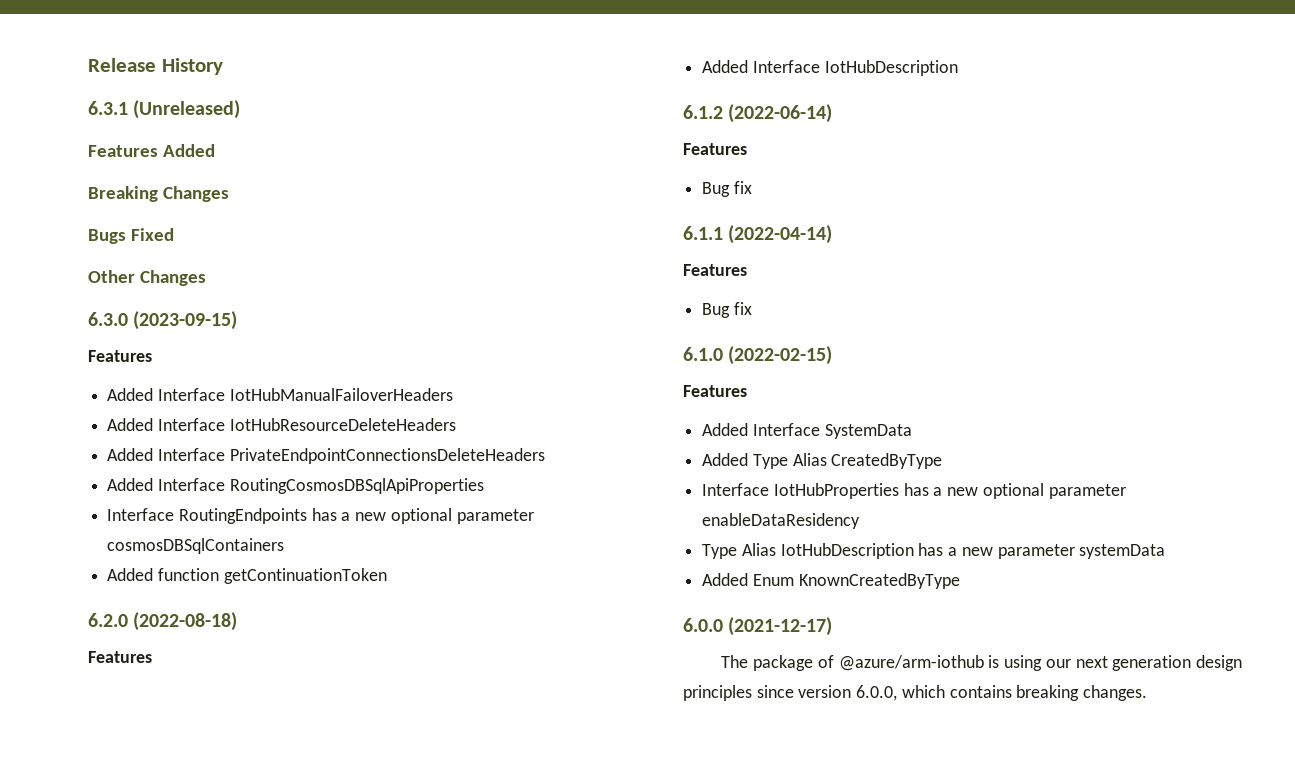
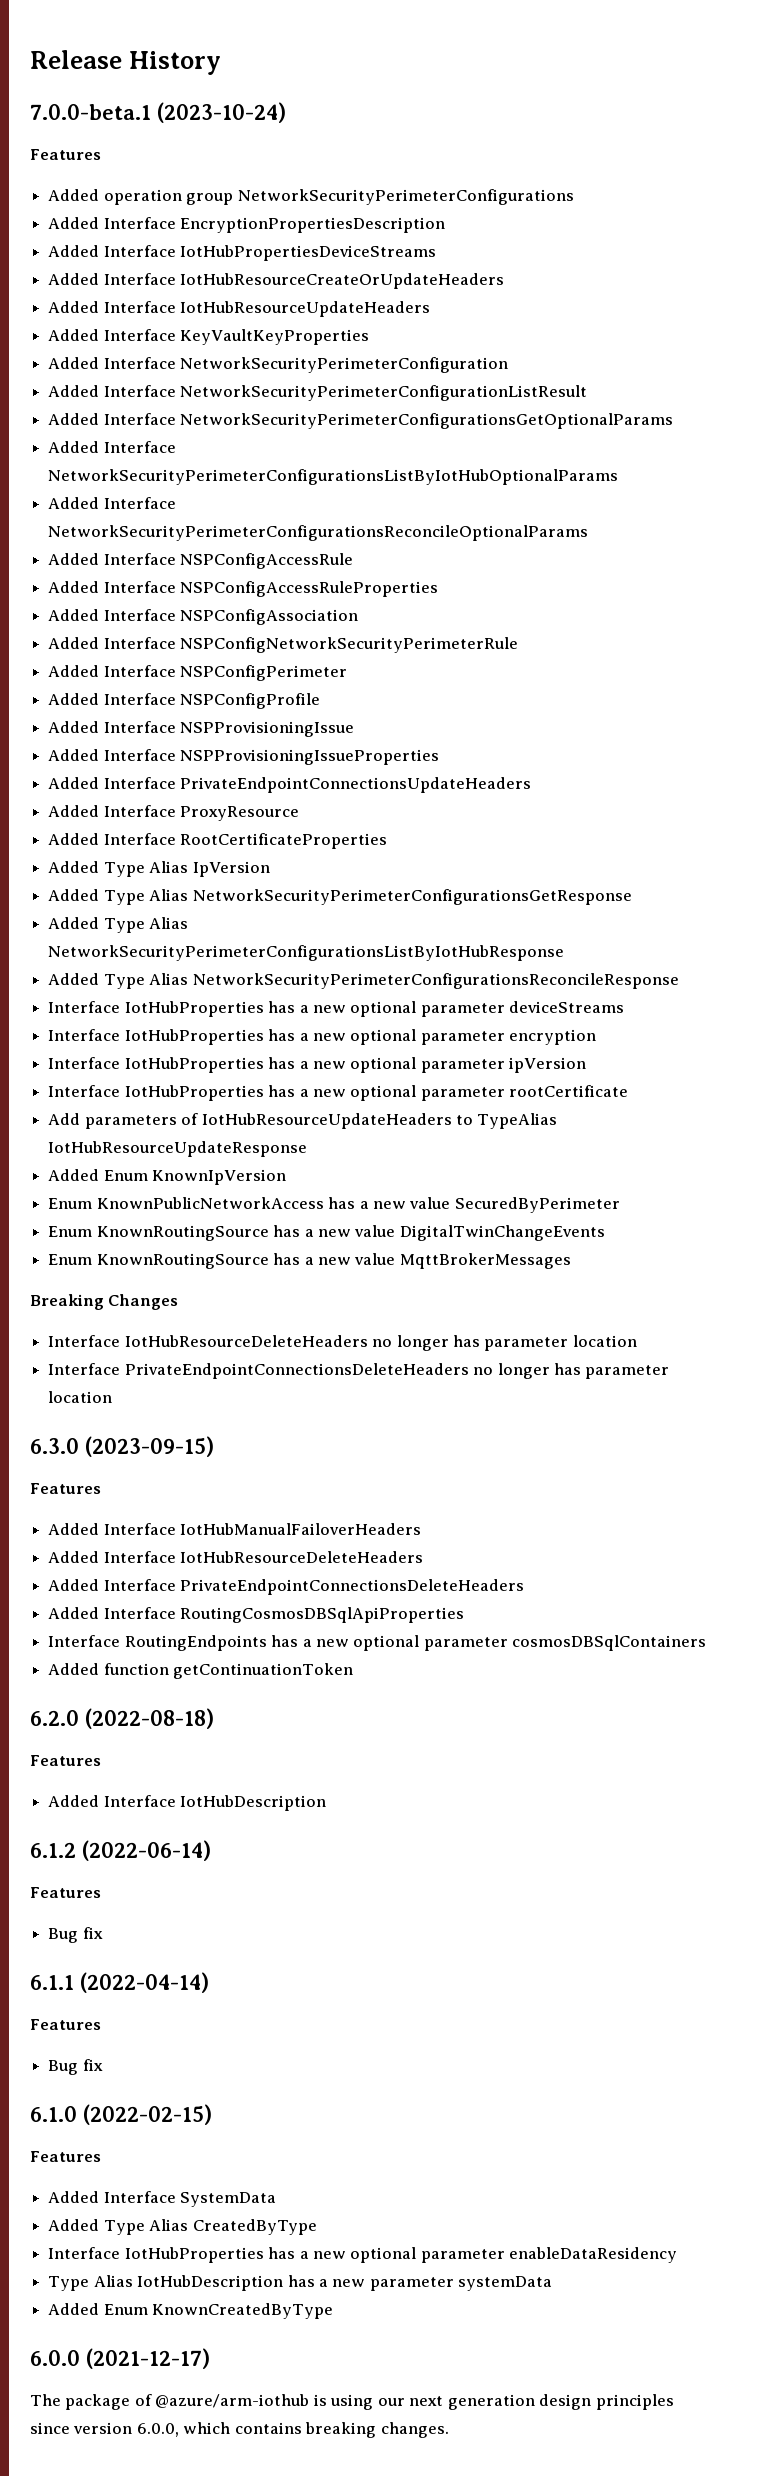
[88,100,241,119] [88,144,215,157] [88,186,229,202] [88,228,174,244] [88,270,206,286] 6.3.1 (Unreleased) // Features Added // Breaking Changes // Bugs Fixed // Other Changes -> [30,102,286,123] [30,149,101,160] [48,189,574,205] [48,217,446,233] [48,245,437,261] [48,273,505,289] [48,301,431,317] [48,329,370,345] [48,357,509,373] [48,385,588,401] [48,413,674,429] [48,441,176,453] [48,469,619,485] [48,497,176,509] [48,525,589,541] [48,553,354,569] [48,581,439,597] [48,609,359,625] [48,637,519,653] [48,665,348,681] [48,693,321,709] [48,721,355,737] [48,749,440,765] [48,777,532,793] [48,805,300,821] [48,833,388,849] [48,861,271,877] [48,889,632,905] [48,917,189,933] [48,945,565,961] [48,973,679,989] [48,1001,625,1017] [48,1029,597,1045] [48,1057,587,1073] [48,1085,629,1101] [48,1113,558,1129] [48,1141,308,1157] [48,1169,287,1185] [48,1197,620,1213] [48,1225,605,1241] [48,1253,571,1269] [30,1294,179,1310] [48,1335,637,1351] [48,1363,670,1379] [48,1391,113,1403] 7.0.0-beta.1 (2023-10-24) // Features // Added operation group NetworkSecurityPerimeterConfigurations // Added Interface EncryptionPropertiesDescription // Added Interface IotHubPropertiesDeviceStreams // Added Interface IotHubResourceCreateOrUpdateHeaders // Added Interface IotHubResourceUpdateHeaders // Added Interface KeyVaultKeyProperties // Added Interface NetworkSecurityPerimeterConfiguration // Added Interface NetworkSecurityPerimeterConfigurationListResult // Added Interface NetworkSecurityPerimeterConfigurationsGetOptionalParams // Added Interface NetworkSecurityPerimeterConfigurationsListByIotHubOptionalParams // Added Interface NetworkSecurityPerimeterConfigurationsReconcileOptionalParams // Added Interface NSPConfigAccessRule // Added Interface NSPConfigAccessRuleProperties // Added Interface NSPConfigAssociation // Added Interface NSPConfigNetworkSecurityPerimeterRule // Added Interface NSPConfigPerimeter // Added Interface NSPConfigProfile // Added Interface NSPProvisioningIssue // Added Interface NSPProvisioningIssueProperties // Added Interface PrivateEndpointConnectionsUpdateHeaders // Added Interface ProxyResource // Added Interface RootCertificateProperties // Added Type Alias IpVersion // Added Type Alias NetworkSecurityPerimeterConfigurationsGetResponse // Added Type Alias NetworkSecurityPerimeterConfigurationsListByIotHubResponse // Added Type Alias NetworkSecurityPerimeterConfigurationsReconcileResponse // Interface IotHubProperties has a new optional parameter deviceStreams // Interface IotHubProperties has a new optional parameter encryption // Interface IotHubProperties has a new optional parameter ipVersion // Interface IotHubProperties has a new optional parameter rootCertificate // Add parameters of IotHubResourceUpdateHeaders to TypeAlias IotHubResourceUpdateResponse // Added Enum KnownIpVersion // Enum KnownPublicNetworkAccess has a new value SecuredByPerimeter // Enum KnownRoutingSource has a new value DigitalTwinChangeEvents // Enum KnownRoutingSource has a new value MqttBrokerMessages // Breaking Changes // Interface IotHubResourceDeleteHeaders no longer has parameter location // Interface PrivateEndpointConnectionsDeleteHeaders no longer has parameter location

